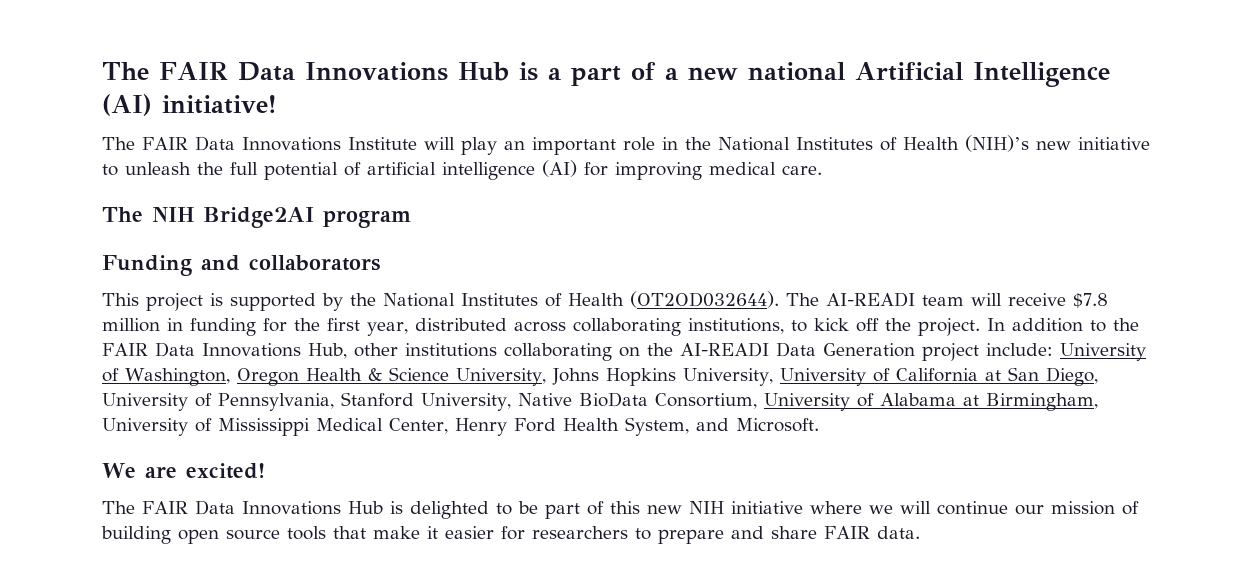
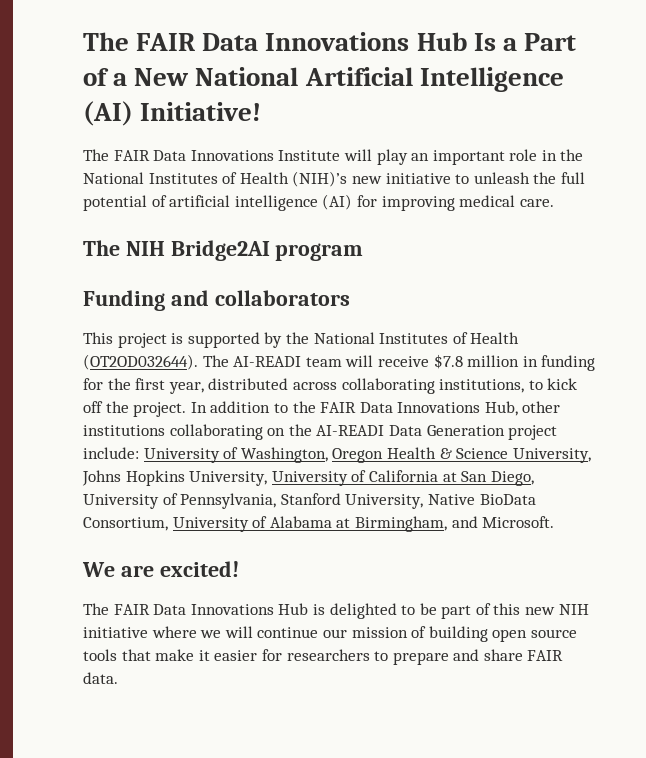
[102,62,845,86] The FAIR Data Innovations Hub is a part of a new national -> [83,32,577,51] [83,67,299,86] The FAIR Data Innovations Hub Is a Part of a New National
[162,95,277,114] initiative! -> [140,102,262,121] Initiative!
[102,417,689,436] University of Mississippi Medical Center, Henry Ford Health System, -> (447, 524) none

